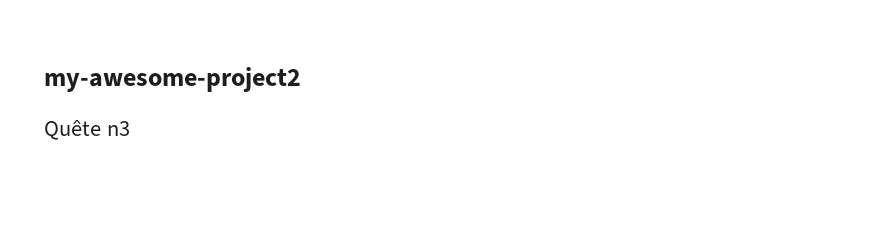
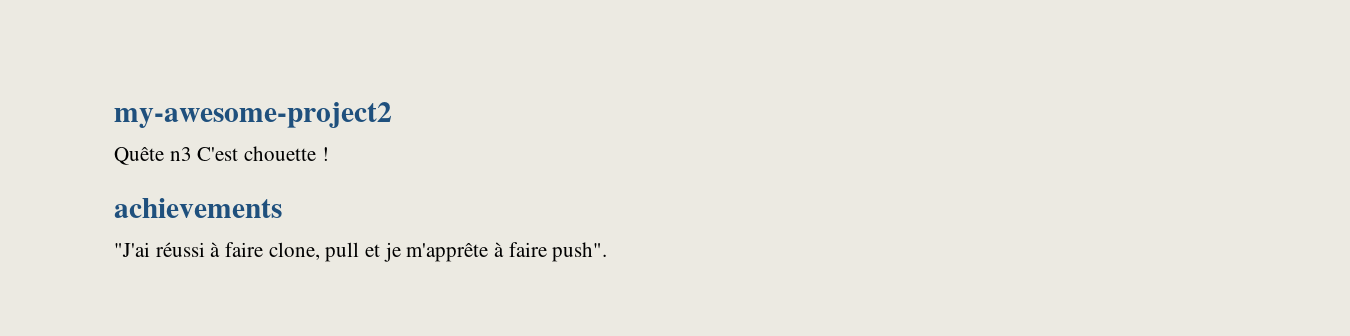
(131, 128) none -> [197,146,329,161] [114,198,282,218] [114,242,608,262] C'est chouette ! // achievements // "J'ai réussi à faire clone, pull et je m'apprête à faire push".

